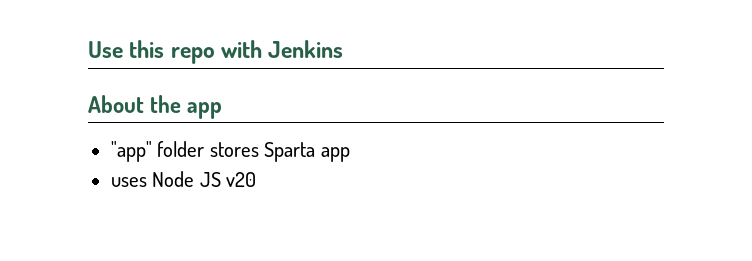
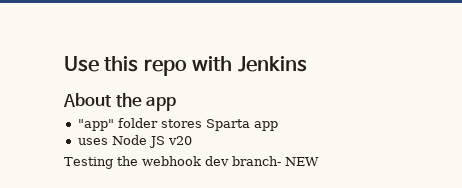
(257, 179) none -> [64,156,319,169] // Testing the webhook dev branch- NEW

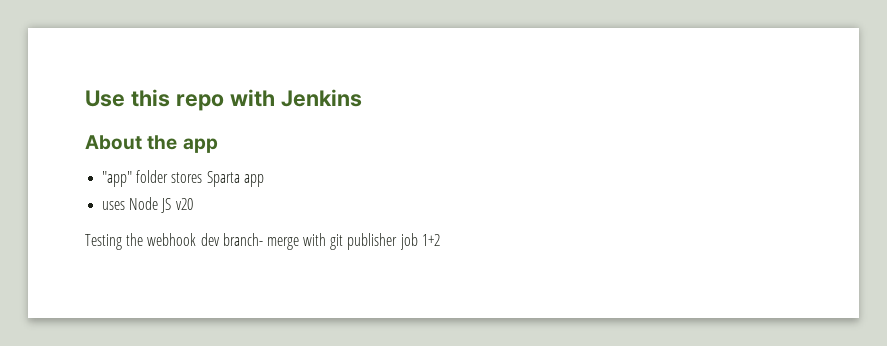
[285,157,319,166] NEW -> [266,233,440,250] merge with git publisher job 1+2

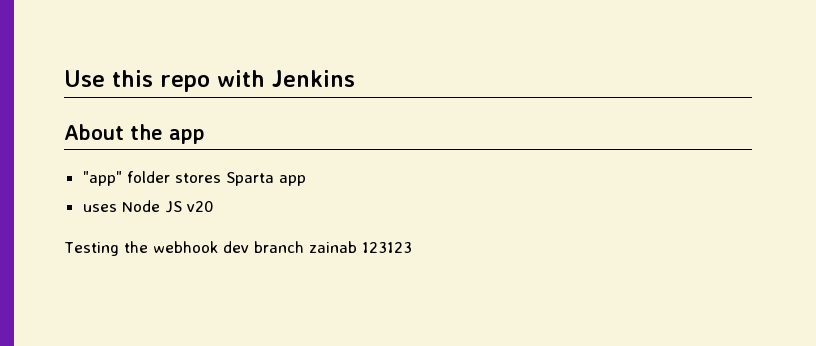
[222,233,440,250] branch- merge with git publisher job 1+2 -> [253,241,412,253] branch zainab 123123

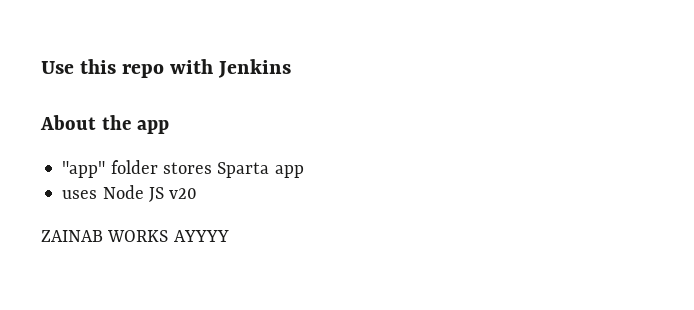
[64,241,412,256] Testing the webhook dev branch zainab 123123 -> [41,230,229,242] ZAINAB WORKS AYYYY

